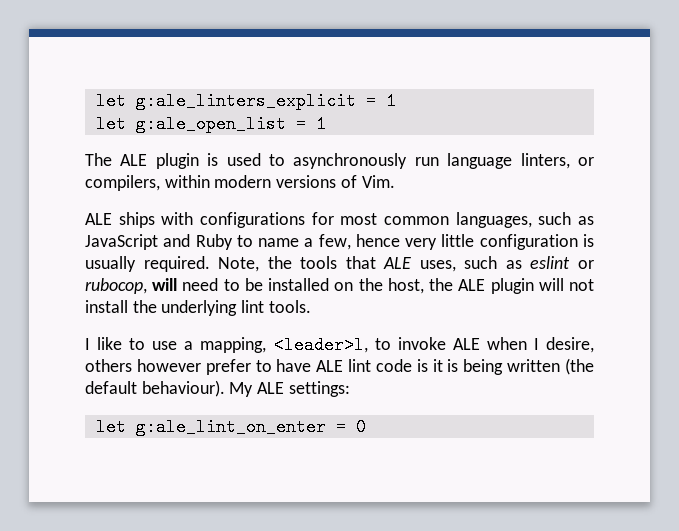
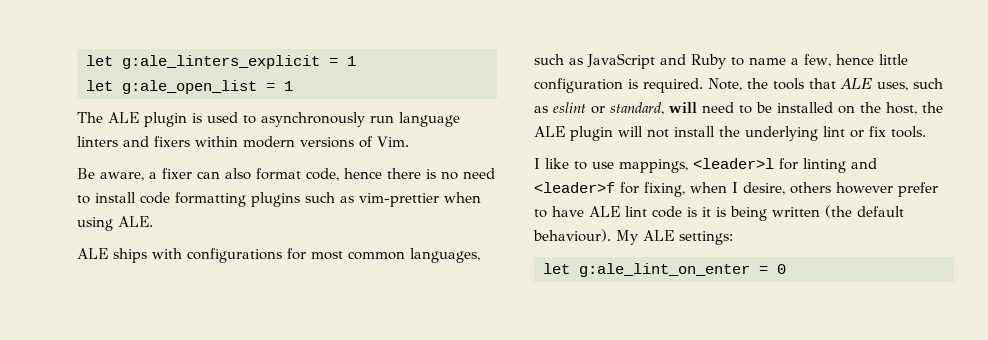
[520,153,594,169] [85,175,160,191] linters, or compilers, -> [77,136,190,147] linters and fixers
(395, 181) none -> [77,168,495,181] [77,192,481,207] [77,216,153,231] // Be aware, a fixer can also format code, hence there is no need to install code formatting plugins such as vim-prettier when using ALE.
[405,238,438,250] very -> (874, 59) none
[85,256,136,272] usually -> (638, 84) none
[85,278,147,294] rubocop, -> [610,102,664,115] standard,
(265, 306) none -> [850,126,886,138] or fix
[184,336,480,354] a mapping, <leader>l, to invoke ALE -> [619,158,877,173] [534,182,685,197] mappings, <leader>l for linting and <leader>f for fixing,

